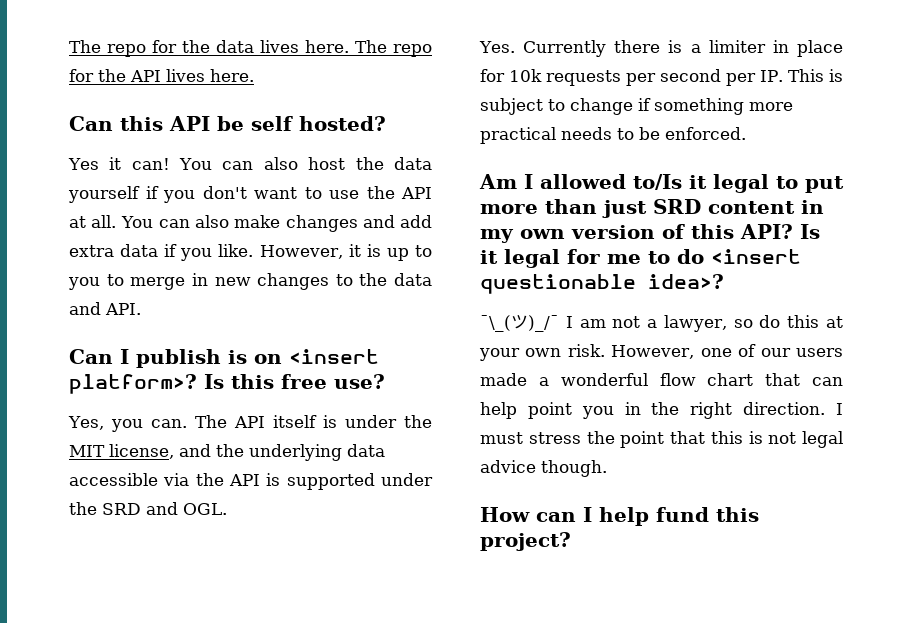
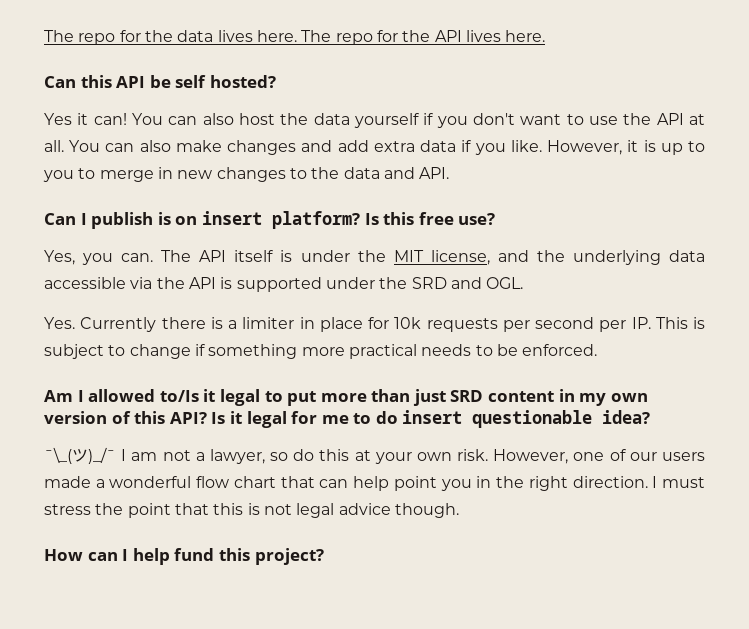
[289,349,379,364] [69,374,197,394] <insert platform>? -> [201,211,360,229] insert platform?
[711,249,801,264] [480,274,724,294] <insert questionable idea>? -> [402,410,651,428] insert questionable idea?

